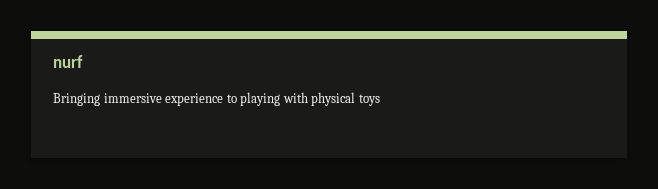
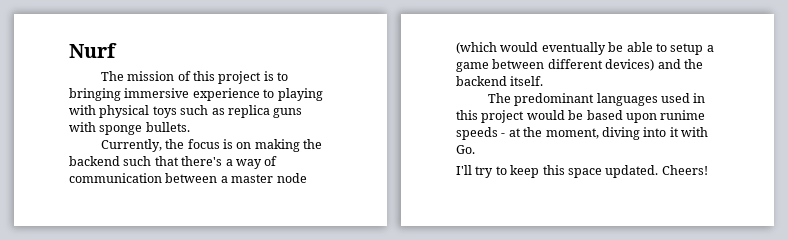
[53,55,83,68] [53,93,100,106] nurf // Bringing -> [69,43,117,58] [100,71,289,84] [69,88,121,101] Nurf // The mission of this project is to bringing
(380, 100) none -> [180,105,303,118] [69,122,190,135] [100,139,323,152] [69,156,278,169] [69,173,307,183] [456,42,714,55] [456,59,703,72] [456,76,544,86] [487,93,706,106] [456,110,706,123] [456,127,708,140] [456,145,475,154] [456,165,708,178] such as replica guns with sponge bullets. // Currently, the focus is on making the backend such that there's a way of communication between a master node (which would eventually be able to setup a game between different devices) and the backend itself. // The predominant languages used in this project would be based upon runime speeds - at the moment, diving into it with Go. // I'll try to keep this space updated. Cheers!

